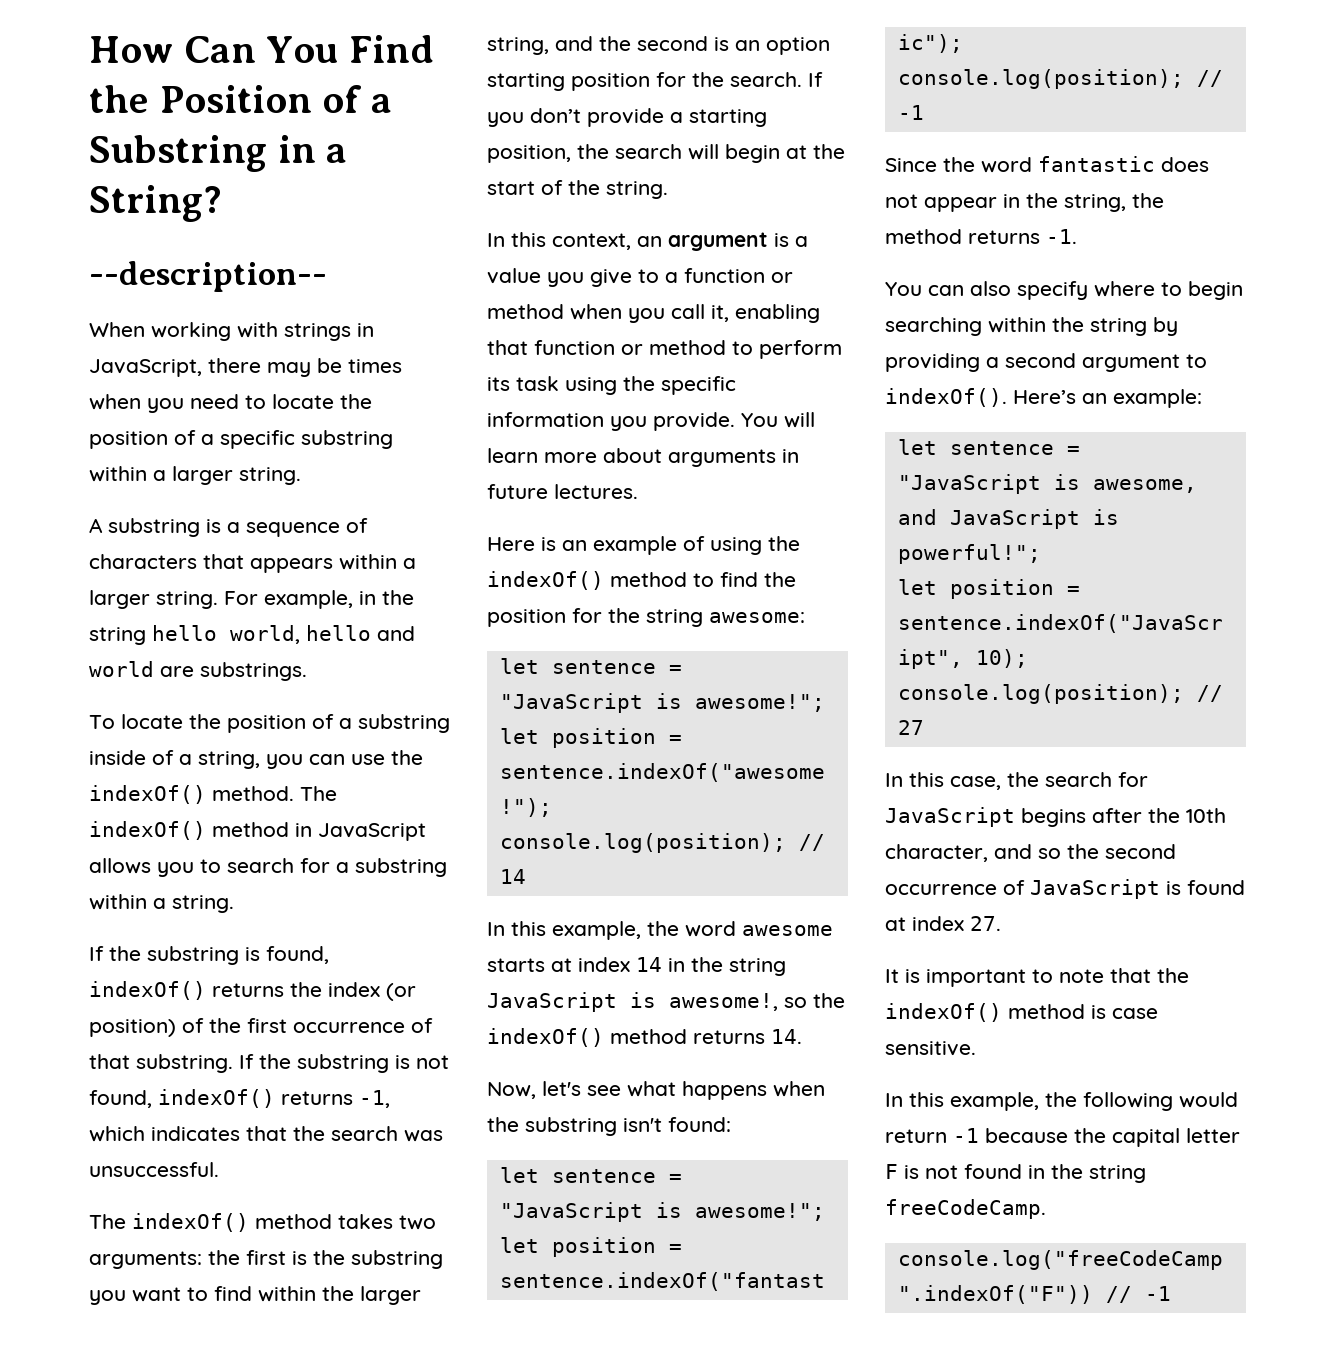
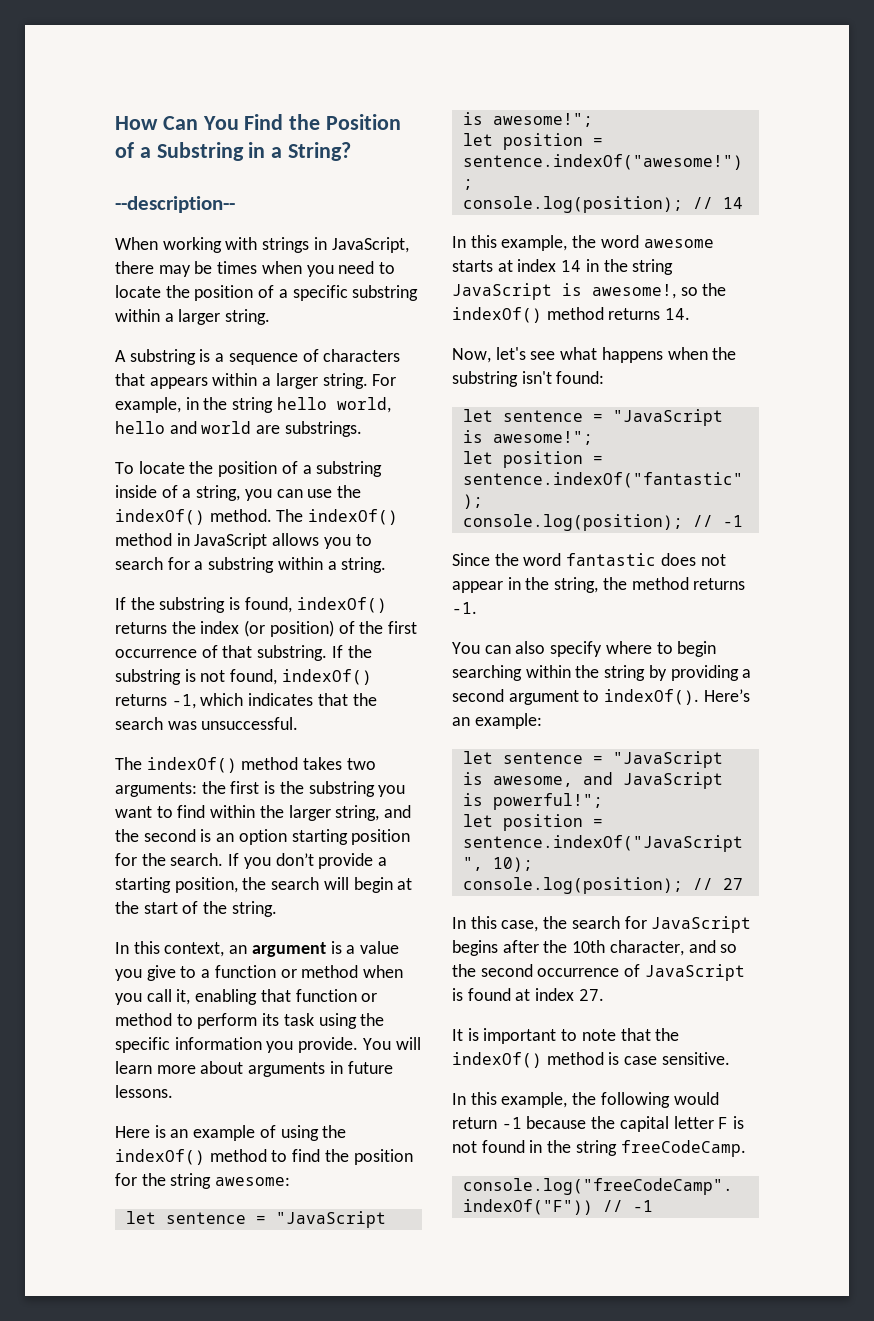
[554,484,638,499] lectures. -> [115,1085,173,1098] lessons.

